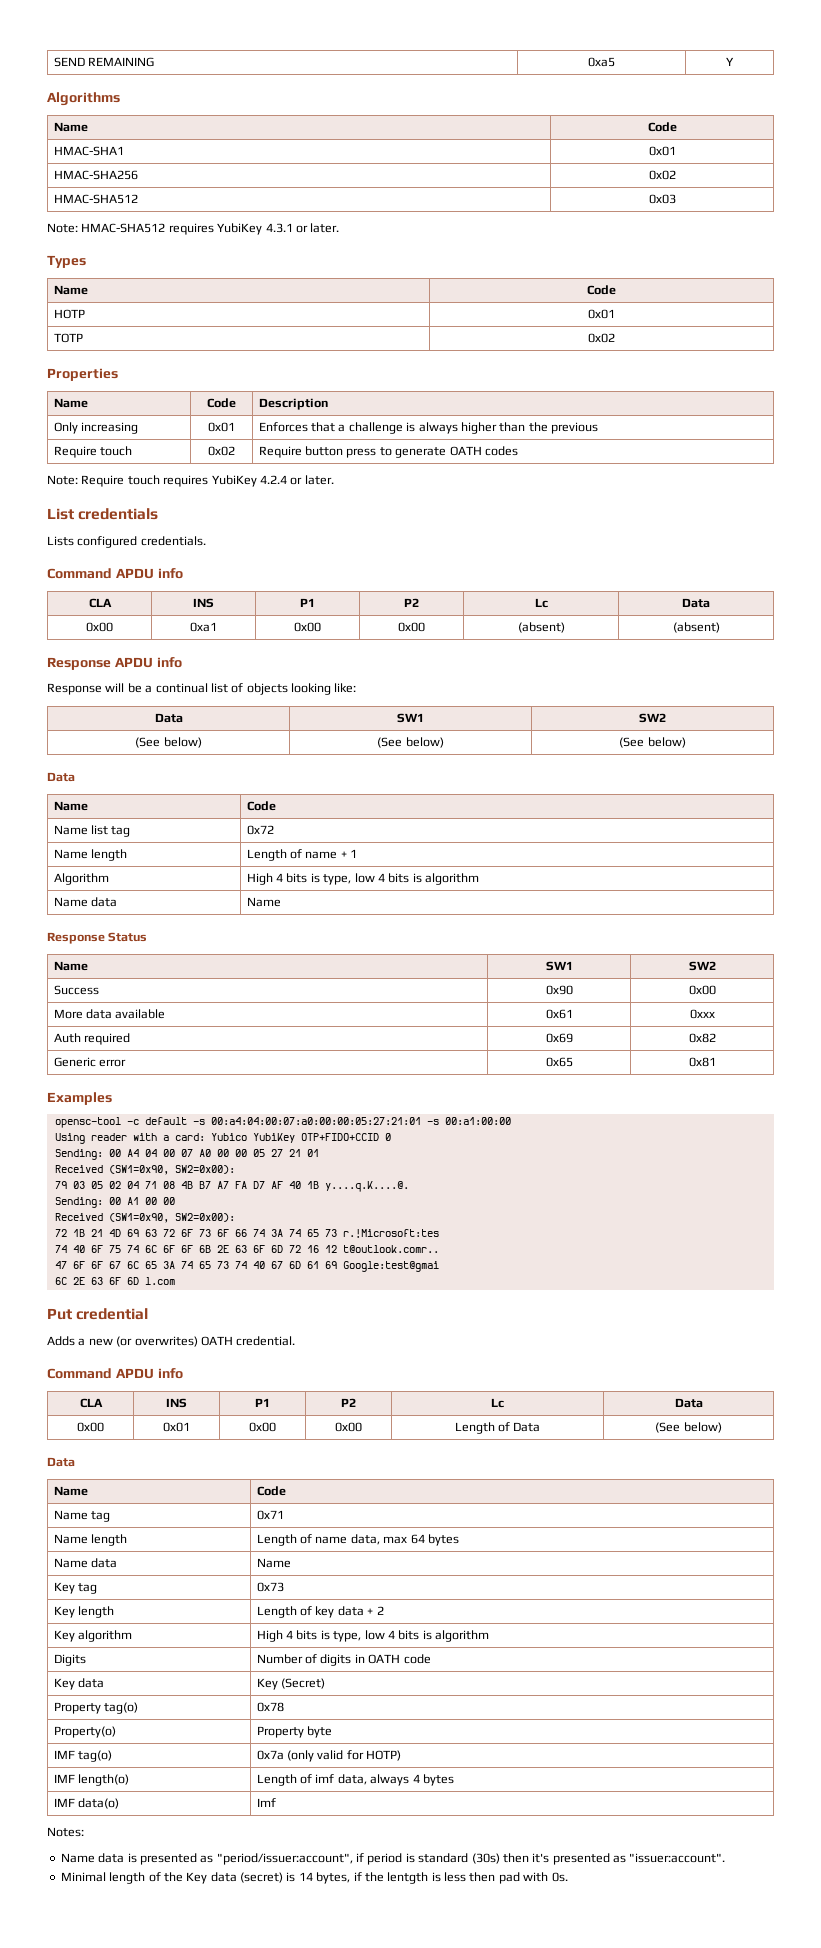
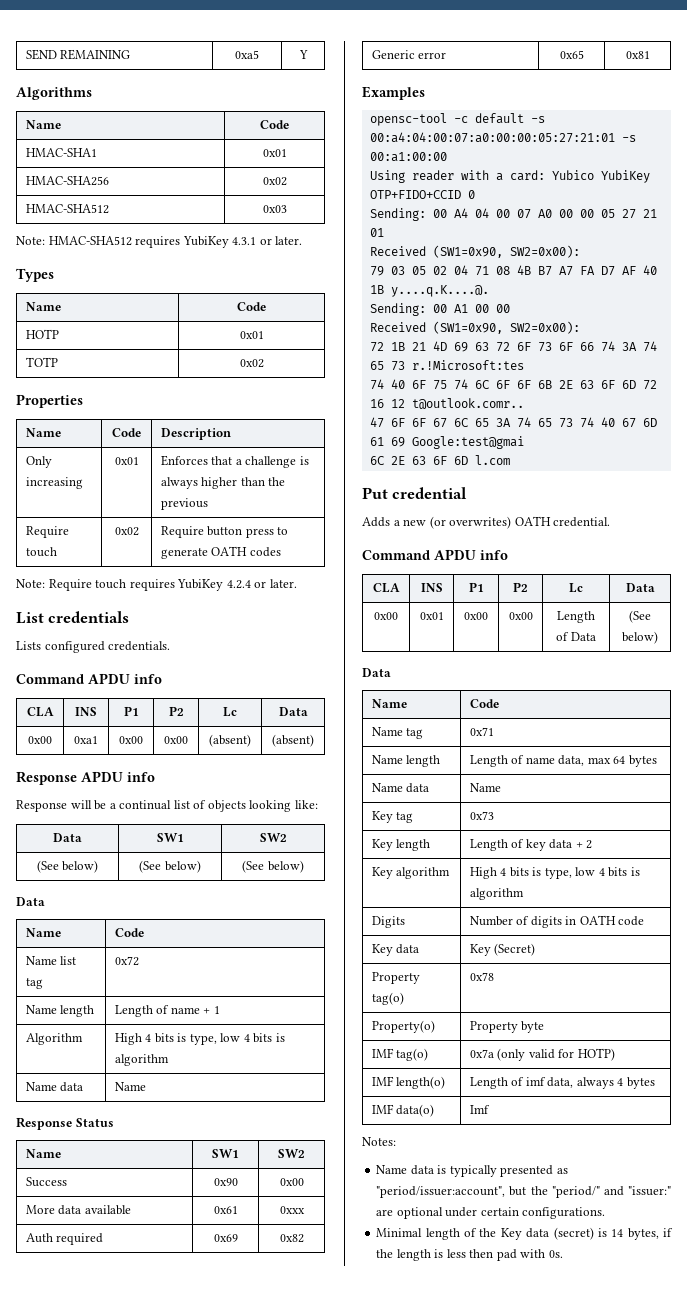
(137, 1858) none -> [449,1165,497,1177] typically
[356,1853,726,1865] if period is standard (30s) then it's presented as "issuer:account". -> [509,1186,671,1198] [376,1207,606,1219] but the "period/" and "issuer:" are optional under certain configurations.
[387,1872,429,1884] lentgth -> [396,1249,431,1261] length

